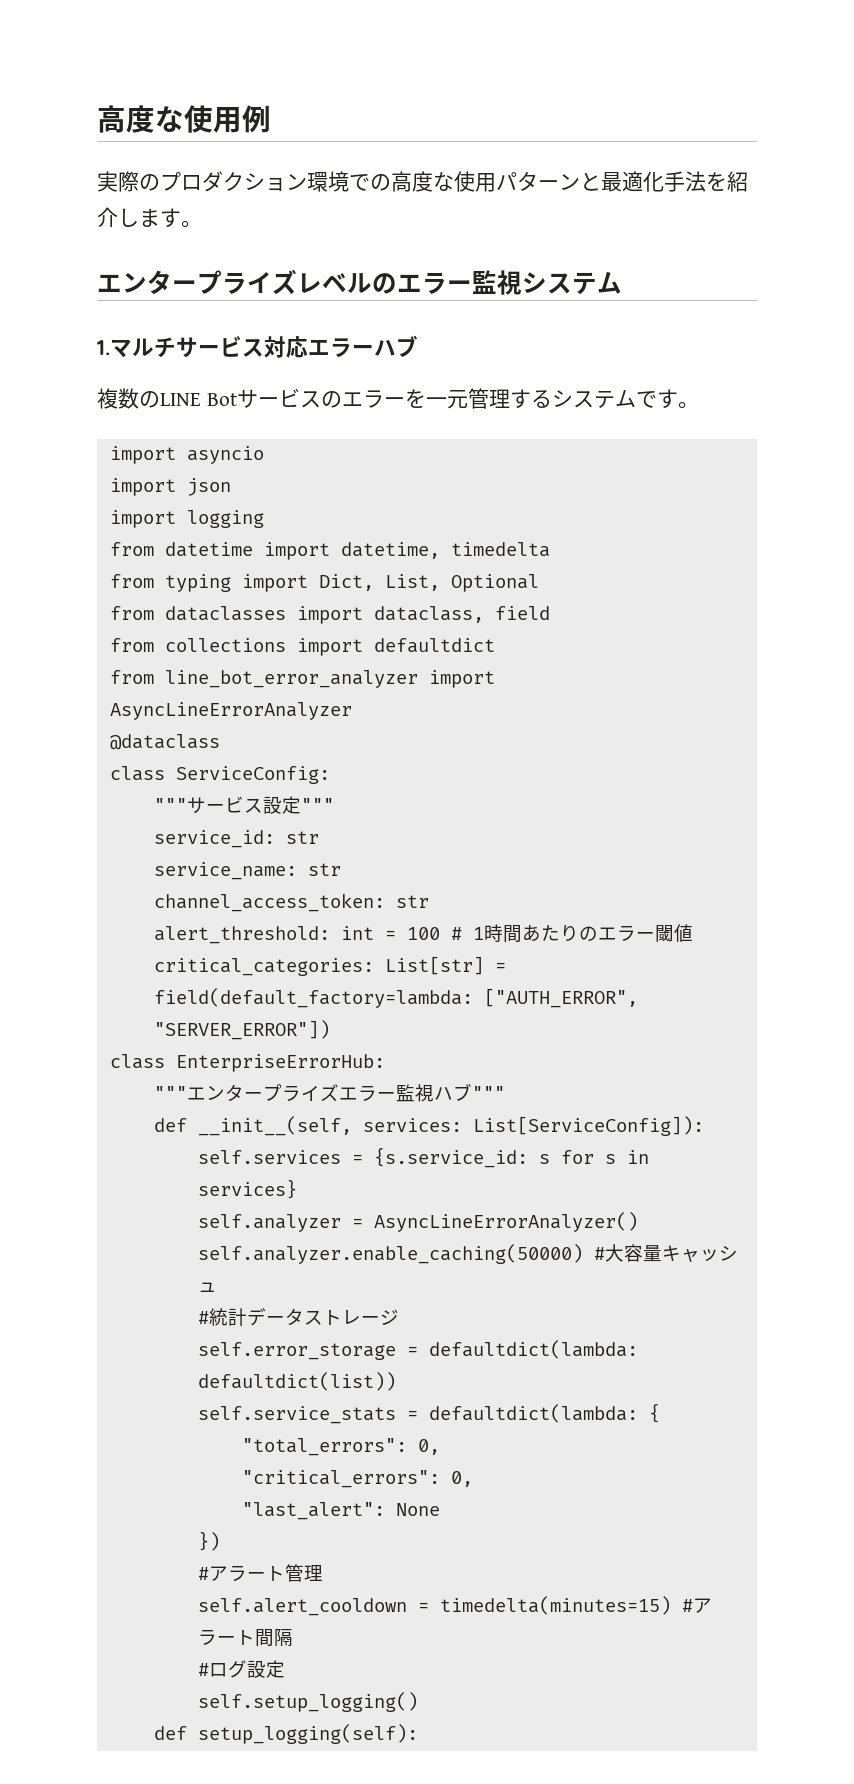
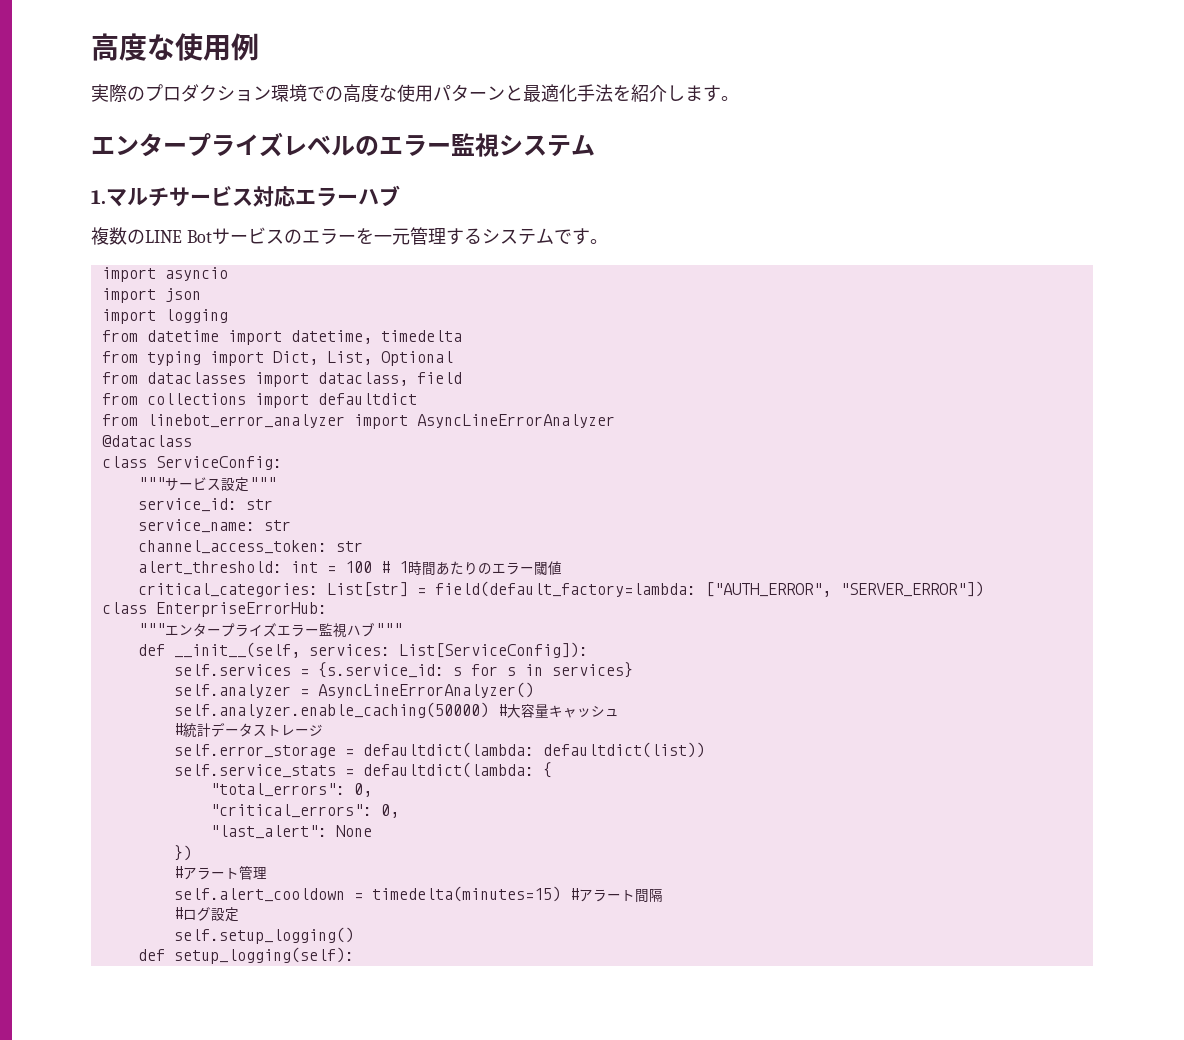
[164,670,418,688] line_bot_error_analyzer -> [146,414,345,428] linebot_error_analyzer

